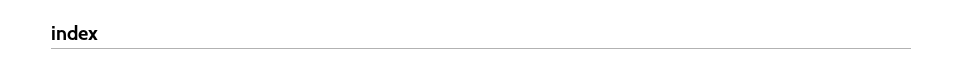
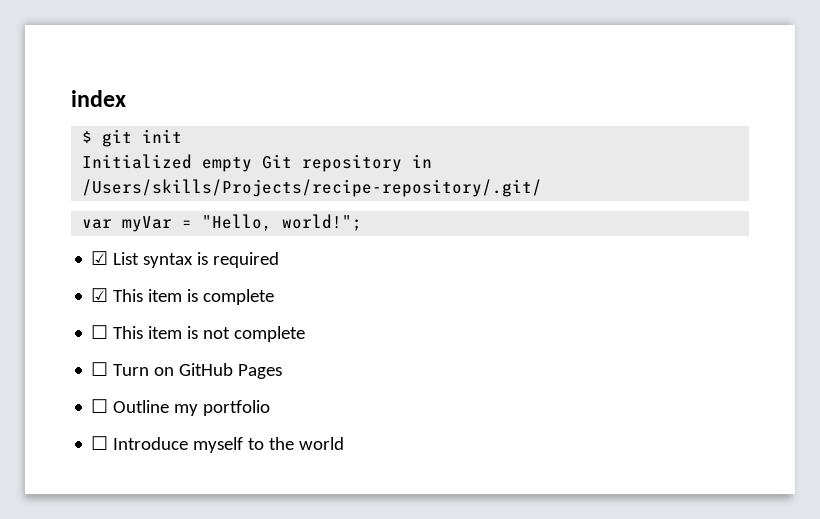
(98, 32) none -> [82,129,183,147] [82,154,433,172] [82,179,543,197] [82,214,363,232] [91,251,280,268] [91,288,275,305] [91,325,306,342] [91,362,283,379] [91,399,271,416] [91,436,345,453] // $ git init // Initialized empty Git repository in /Users/skills/Projects/recipe-repository/.git/ // var myVar = "Hello, world!"; // ☑ List syntax is required // ☑ This item is complete // ☐ This item is not complete // ☐ Turn on GitHub Pages // ☐ Outline my portfolio // ☐ Introduce myself to the world

